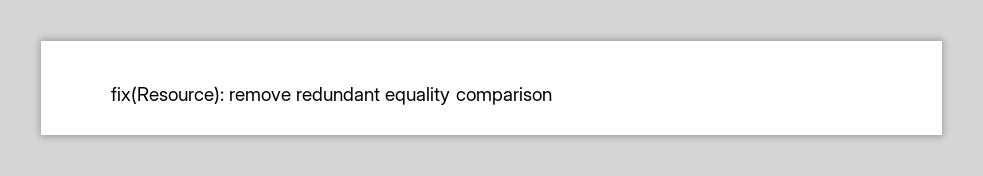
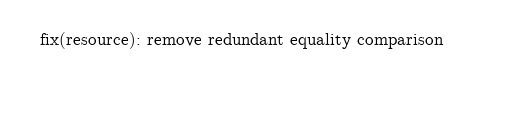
[111,86,224,104] fix(Resource): -> [40,32,141,49] fix(resource):

